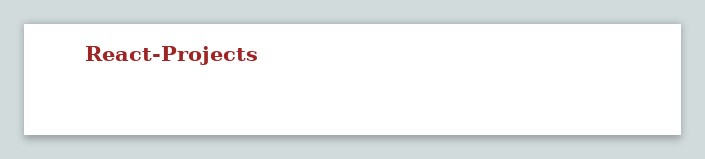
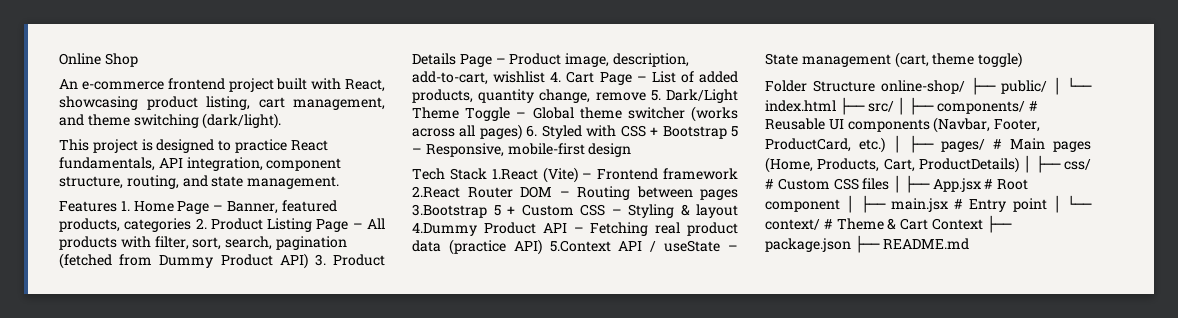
[85,46,258,65] React-Projects -> [59,53,138,67] [59,78,385,92] [59,96,385,110] [59,113,282,129] [59,139,328,153] [59,157,342,171] [59,175,340,189] [59,200,337,214] [59,218,385,232] [59,236,347,250] [59,253,385,269] [412,53,689,67] [412,71,738,85] [412,89,738,103] [412,106,738,122] [412,124,738,140] [412,143,632,157] [412,167,738,183] [412,186,738,200] [412,204,738,218] [412,222,738,236] [412,239,738,255] [765,52,1023,68] [765,77,1092,95] [765,97,1038,115] [765,117,1041,133] [765,135,1091,153] [765,155,1091,173] [765,175,1029,193] [765,195,1092,213] [765,215,1012,233] [765,235,969,253] Online Shop // An e-commerce frontend project built with React, showcasing product listing, cart management, and theme switching (dark/light). // This project is designed to practice React fundamentals, API integration, component structure, routing, and state management. // Features 1. Home Page – Banner, featured products, categories 2. Product Listing Page – All products with filter, sort, search, pagination (fetched from Dummy Product API) 3. Product Details Page – Product image, description, add-to-cart, wishlist 4. Cart Page – List of added products, quantity change, remove 5. Dark/Light Theme Toggle – Global theme switcher (works across all pages) 6. Styled with CSS + Bootstrap 5 – Responsive, mobile-first design // Tech Stack 1.React (Vite) – Frontend framework 2.React Router DOM – Routing between pages 3.Bootstrap 5 + Custom CSS – Styling & layout 4.Dummy Product API – Fetching real product data (practice API) 5.Context API / useState – State management (cart, theme toggle) // Folder Structure online-shop/ ├── public/ │ └── index.html ├── src/ │ ├── components/ # Reusable UI components (Navbar, Footer, ProductCard, etc.) │ ├── pages/ # Main pages (Home, Products, Cart, ProductDetails) │ ├── css/ # Custom CSS files │ ├── App.jsx # Root component │ ├── main.jsx # Entry point │ └── context/ # Theme & Cart Context ├── package.json ├── README.md

